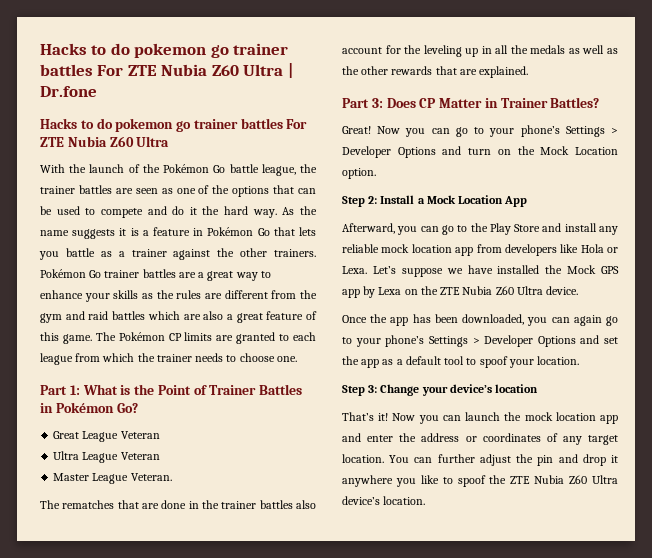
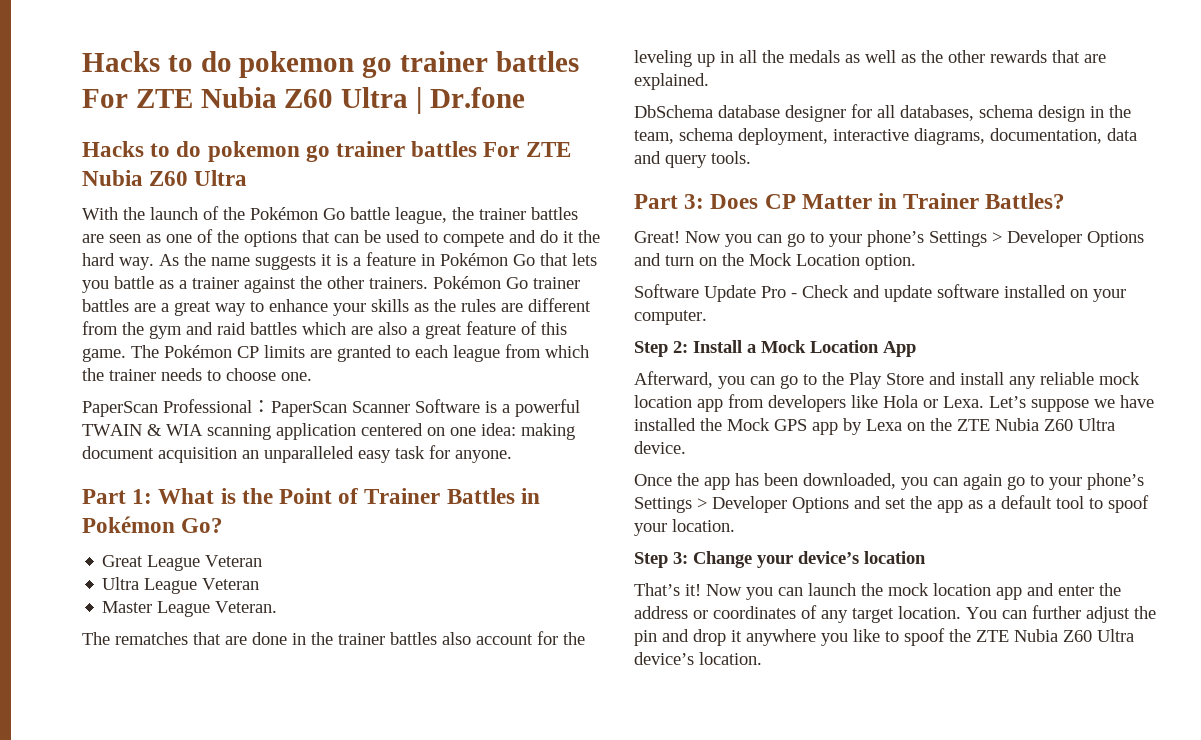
(297, 359) none -> [82,399,580,417] [82,423,575,440] [82,445,512,463] // PaperScan Professional：PaperScan Scanner Software is a powerful TWAIN & WIA scanning application centered on one idea: making document acquisition an unparalleled easy task for anyone.
(529, 72) none -> [634,104,1131,122] [634,128,1137,145] [634,151,751,168] // DbSchema database designer for all databases, schema design in the team, schema deployment, interactive diagrams, documentation, data and query tools.
(376, 173) none -> [634,284,1126,302] [634,310,707,325] // Software Update Pro - Check and update software installed on your computer.

